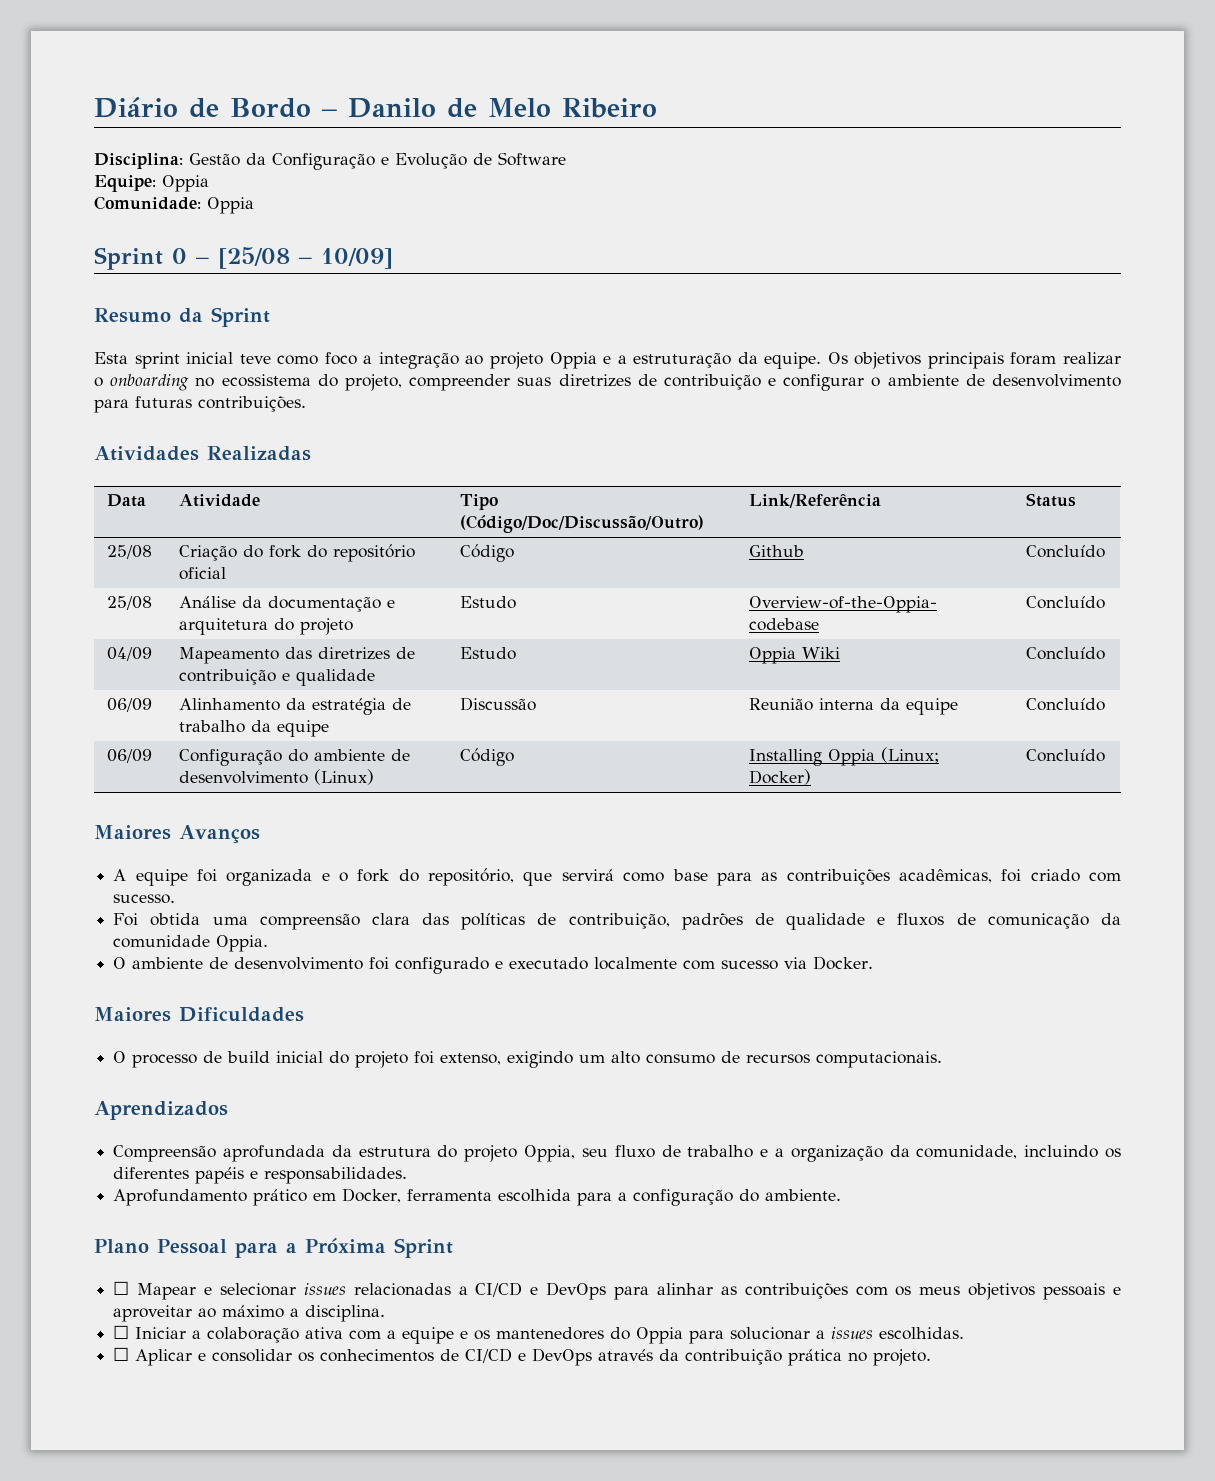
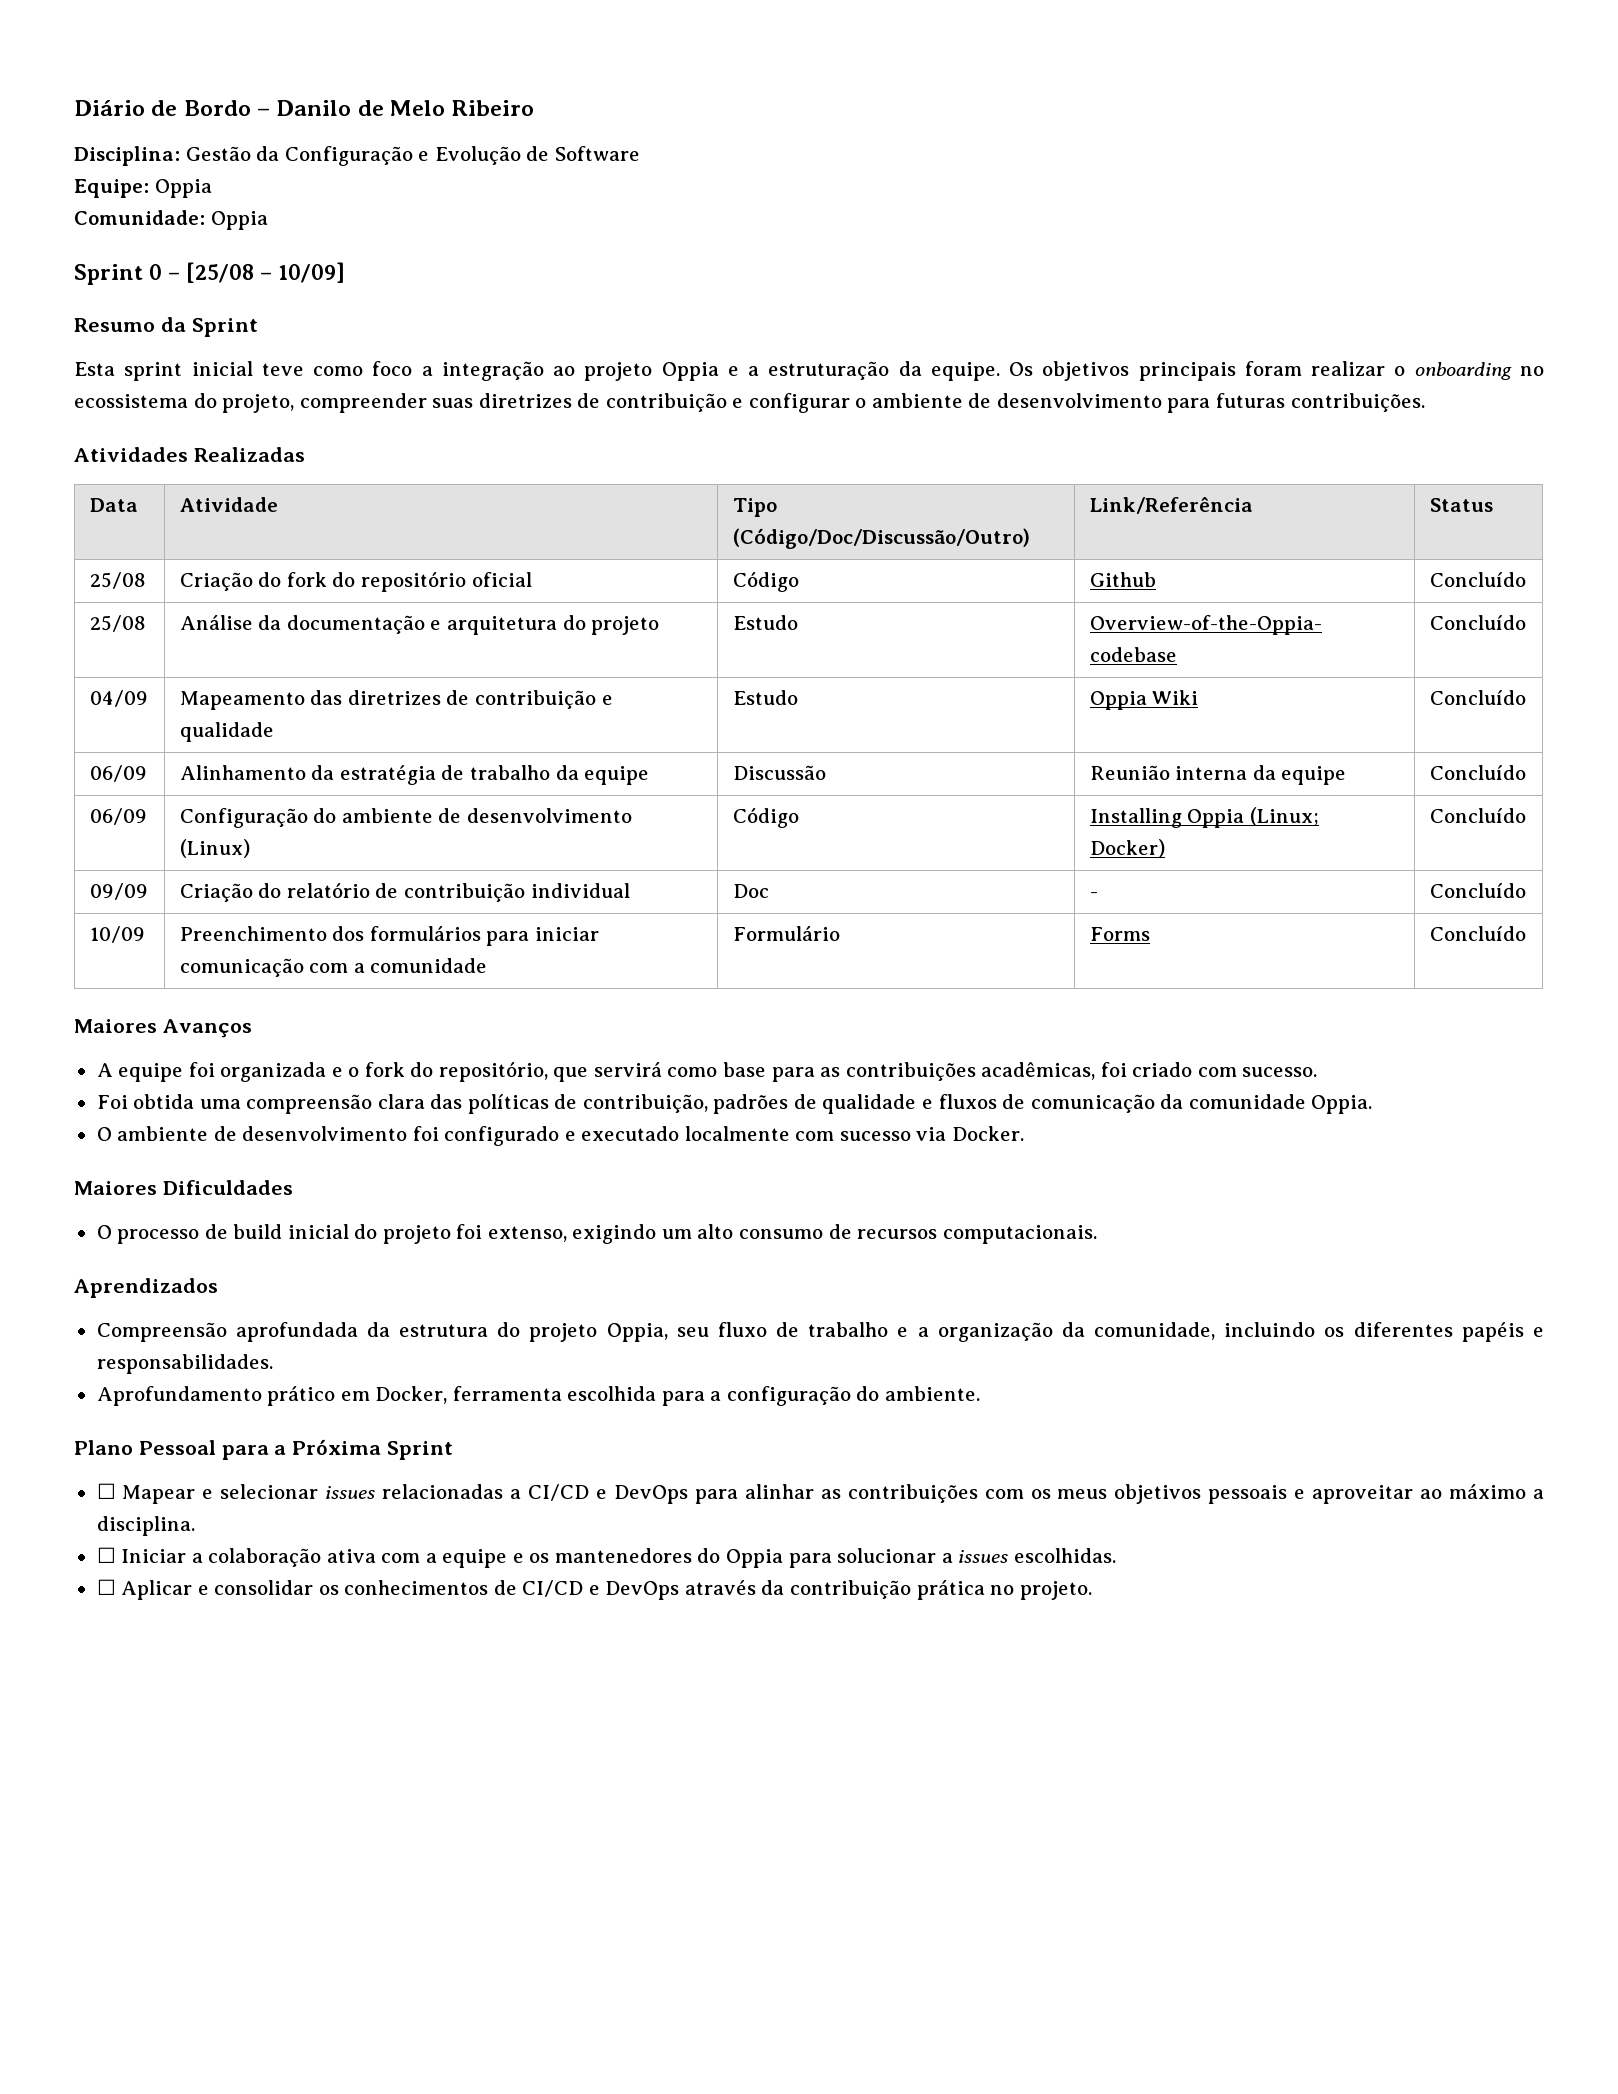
(1106, 755) none -> [89,883,148,900] [179,882,630,902] [732,884,769,898] [1089,892,1098,898] [1429,883,1526,898] [89,926,145,943] [179,926,599,946] [179,958,488,977] [732,926,840,941] [1089,927,1150,941] [1429,926,1526,941] // 09/09 | Criação do relatório de contribuição individual | Doc | - | Concluído // 10/09 | Preenchimento dos formulários para iniciar comunicação com a comunidade | Formulário | Forms | Concluído

